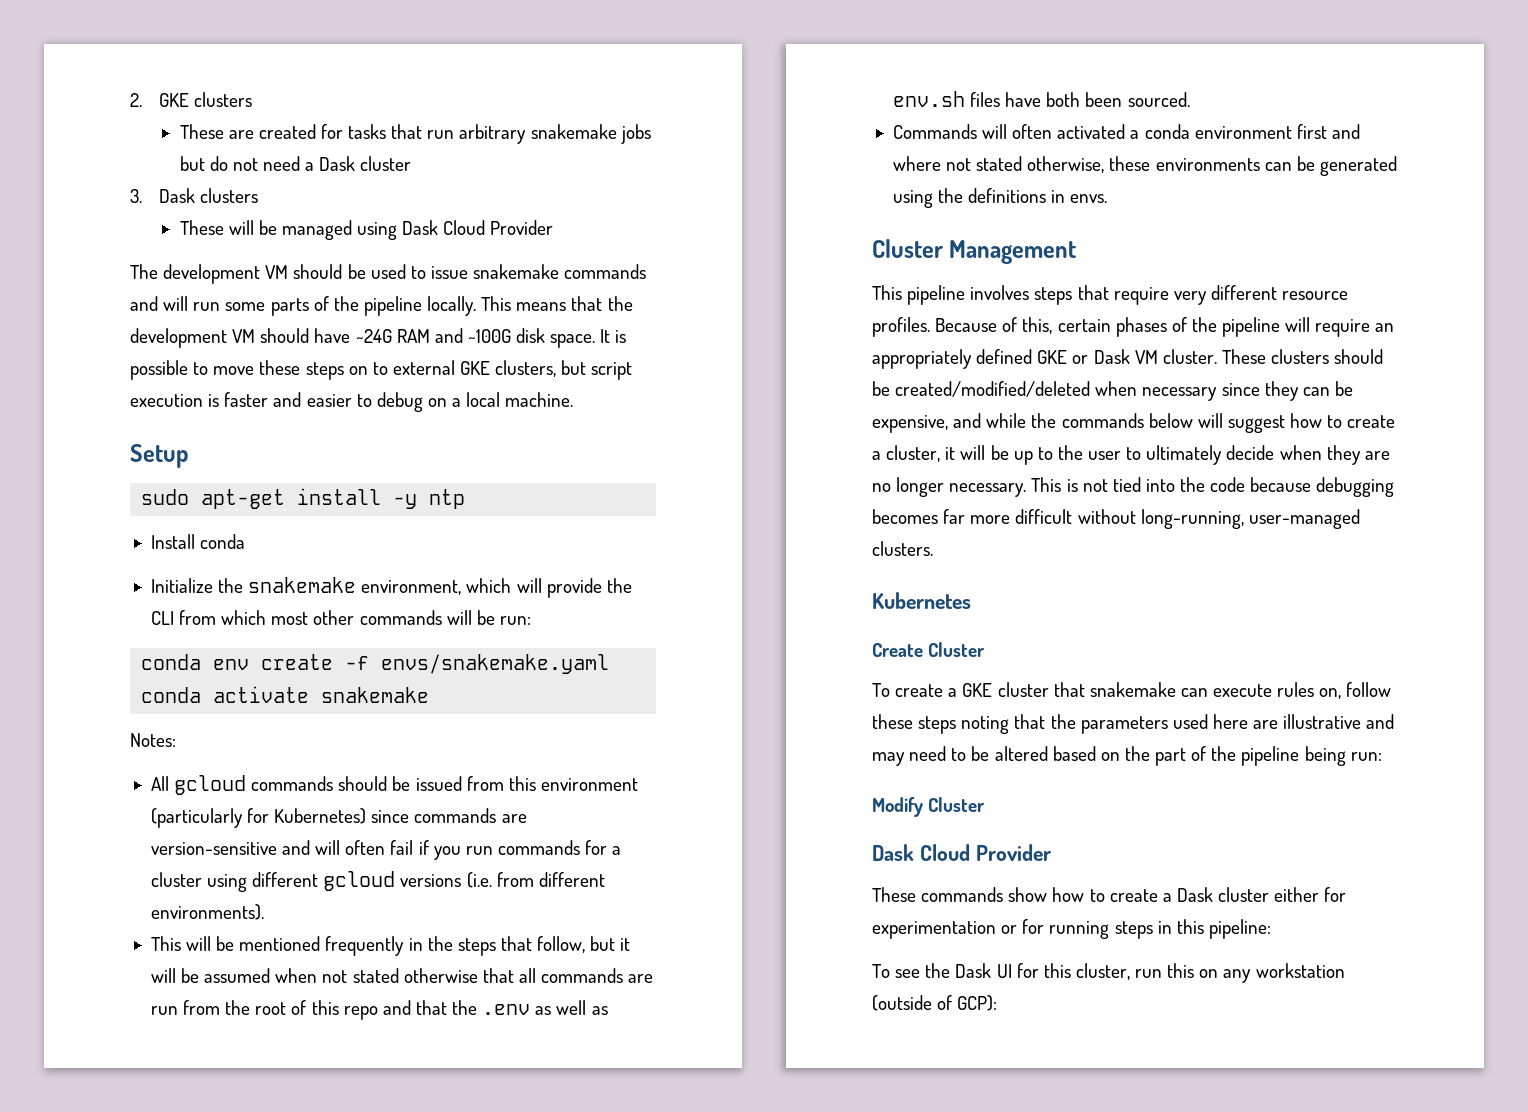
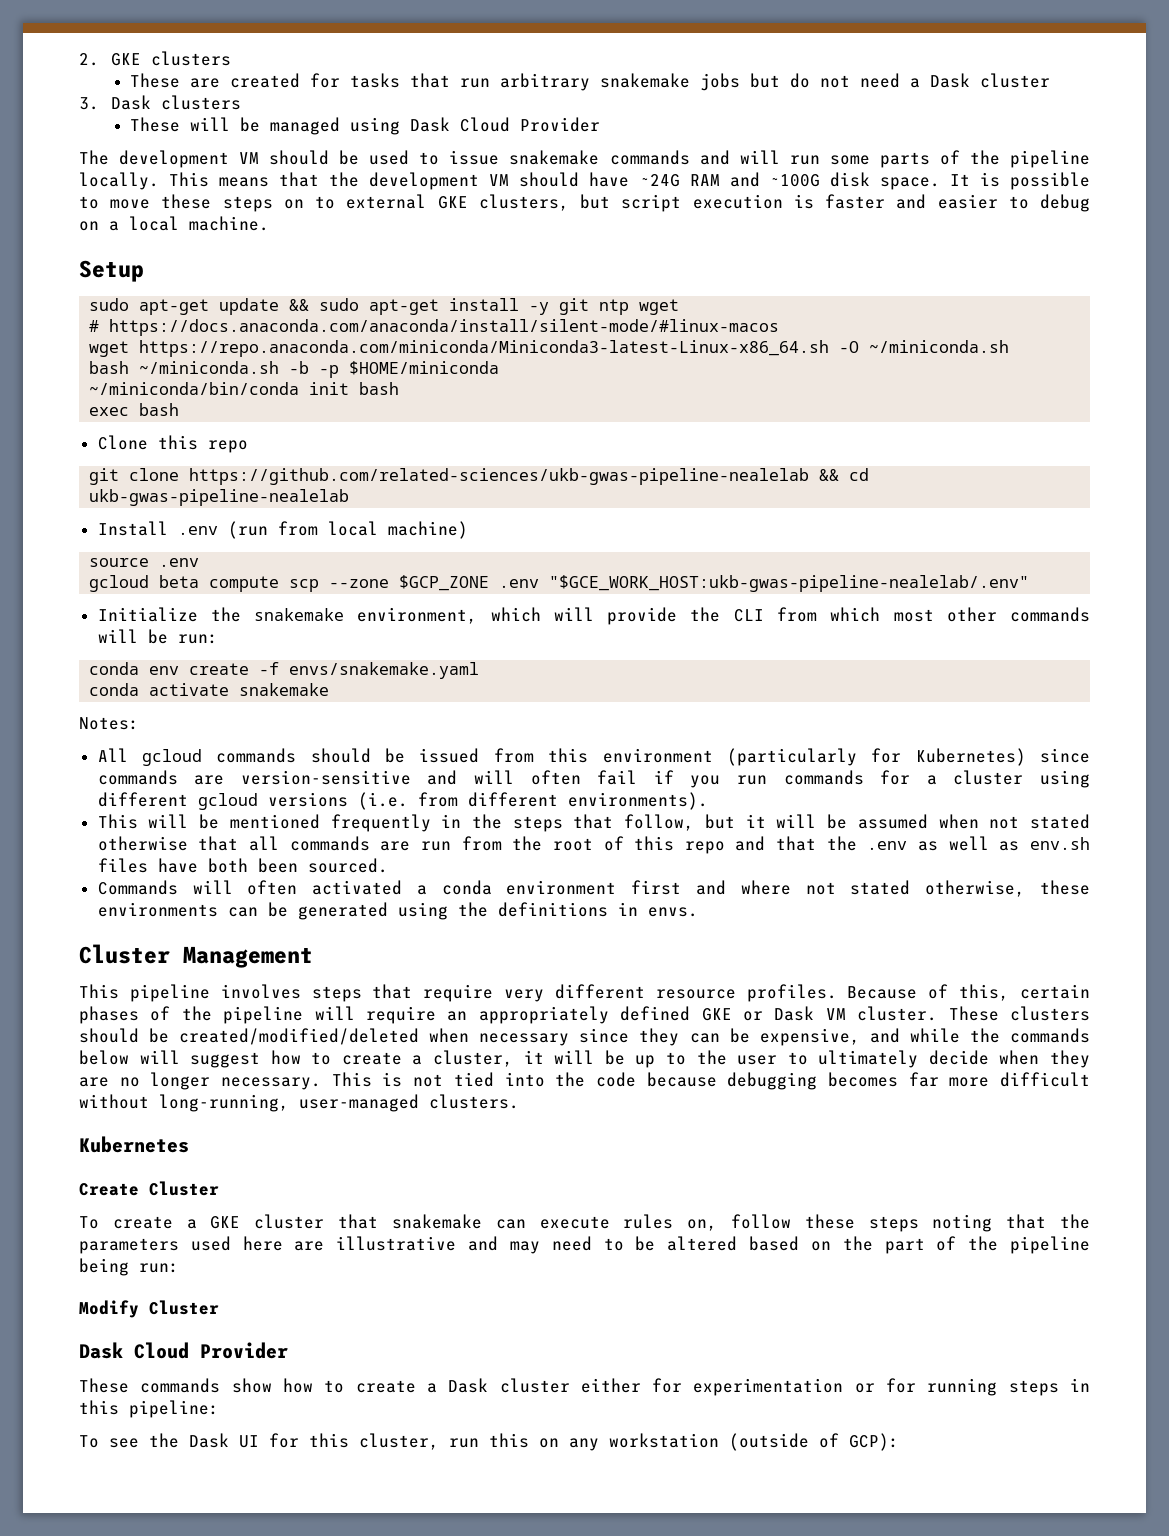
(286, 499) none -> [219,298,440,315] update && sudo apt-get
(418, 501) none -> [559,298,590,315] git
[150,534,246,549] // Install conda -> [639,299,680,315] [89,319,780,336] [89,340,1010,357] [89,361,500,378] [89,382,400,395] [89,403,180,416] [97,435,248,453] [89,468,870,485] [89,489,350,506] [97,521,468,539] [89,558,200,567] [89,575,1030,592] wget // # https://docs.anaconda.com/anaconda/install/silent-mode/#linux-macos // wget https://repo.anaconda.com/miniconda/Miniconda3-latest-Linux-x86_64.sh -O ~/miniconda.sh // bash ~/miniconda.sh -b -p $HOME/miniconda // ~/miniconda/bin/conda init bash // exec bash // Clone this repo // git clone https://github.com/related-sciences/ukb-gwas-pipeline-nealelab && cd ukb-gwas-pipeline-nealelab // Install .env (run from local machine) // source .env // gcloud beta compute scp --zone $GCP_ZONE .env "$GCE_WORK_HOST:ukb-gwas-pipeline-nealelab/.env"

